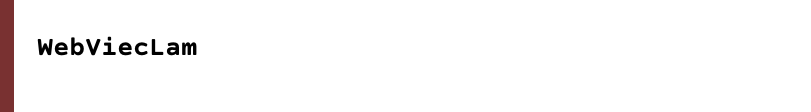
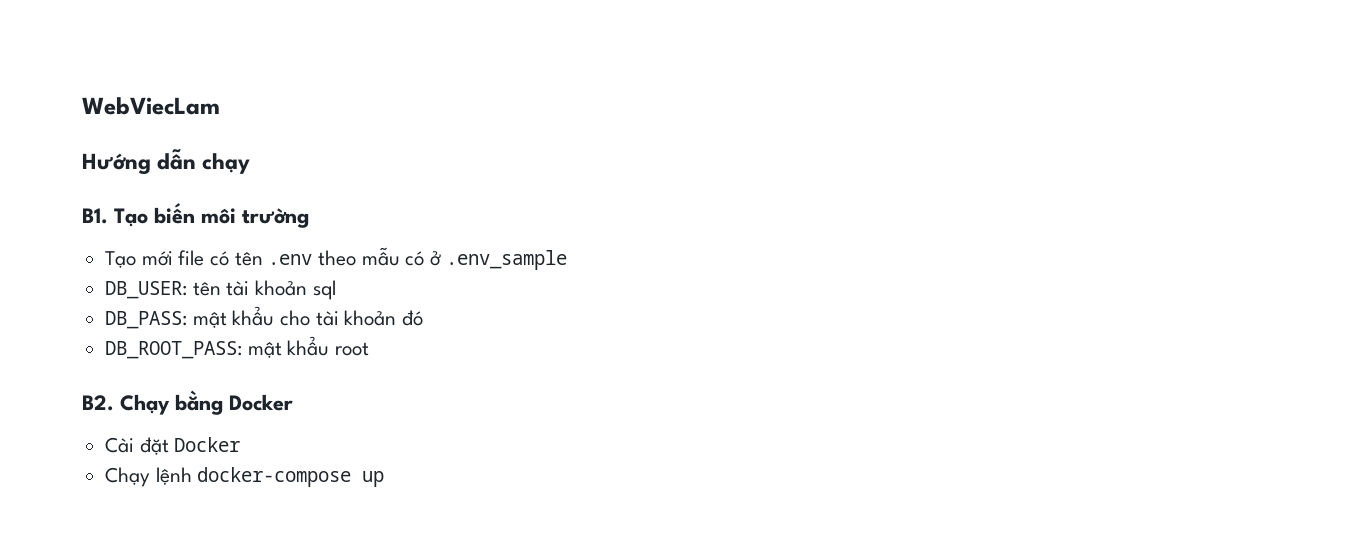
(197, 46) none -> [82,149,251,175] [82,203,309,228] [105,247,567,270] [105,280,336,300] [105,306,424,329] [105,336,370,359] [82,390,293,415] [105,437,241,455] [105,467,385,487] // Hướng dẫn chạy // B1. Tạo biến môi trường // Tạo mới file có tên .env theo mẫu có ở .env_sample // DB_USER: tên tài khoản sql // DB_PASS: mật khẩu cho tài khoản đó // DB_ROOT_PASS: mật khẩu root // B2. Chạy bằng Docker // Cài đặt Docker // Chạy lệnh docker-compose up

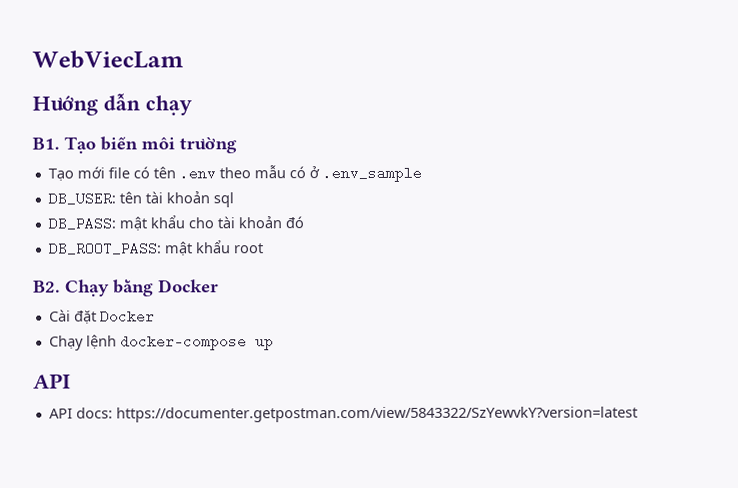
(385, 479) none -> [33,373,71,389] [48,406,638,423] // API // API docs: https://documenter.getpostman.com/view/5843322/SzYewvkY?version=latest

